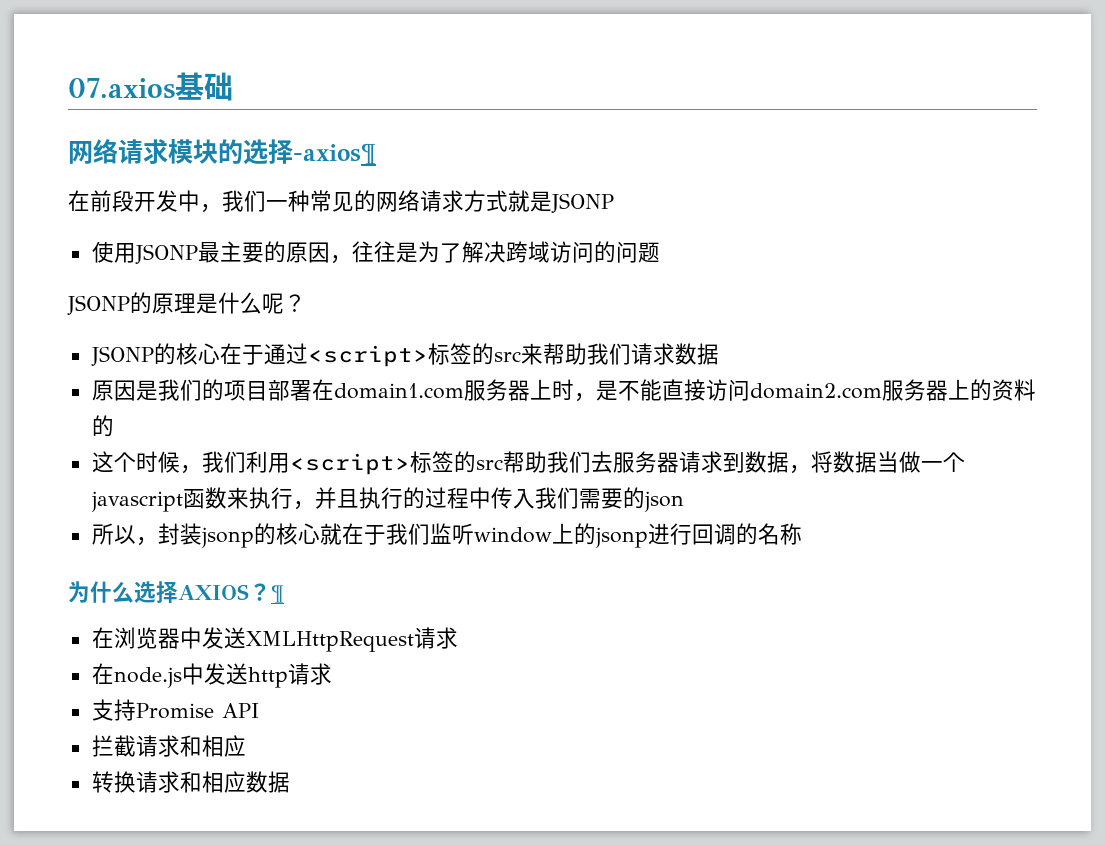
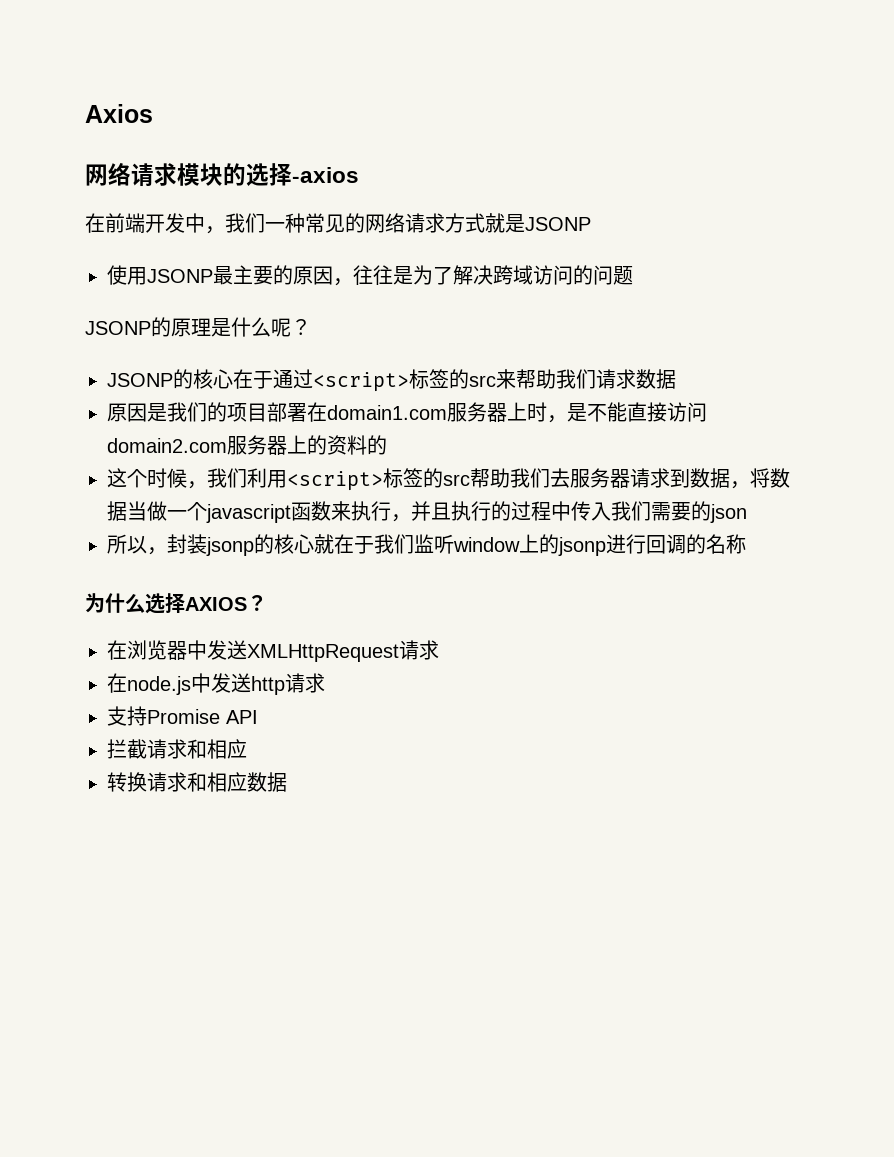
[68,72,233,101] 07.axios基础 -> [85,104,153,123] Axios
[293,143,376,164] -axios¶ -> [292,167,359,183] -axios
[112,190,134,212] 段 -> [125,213,145,233] 端
[271,585,284,603] ¶ -> (267, 603) none

